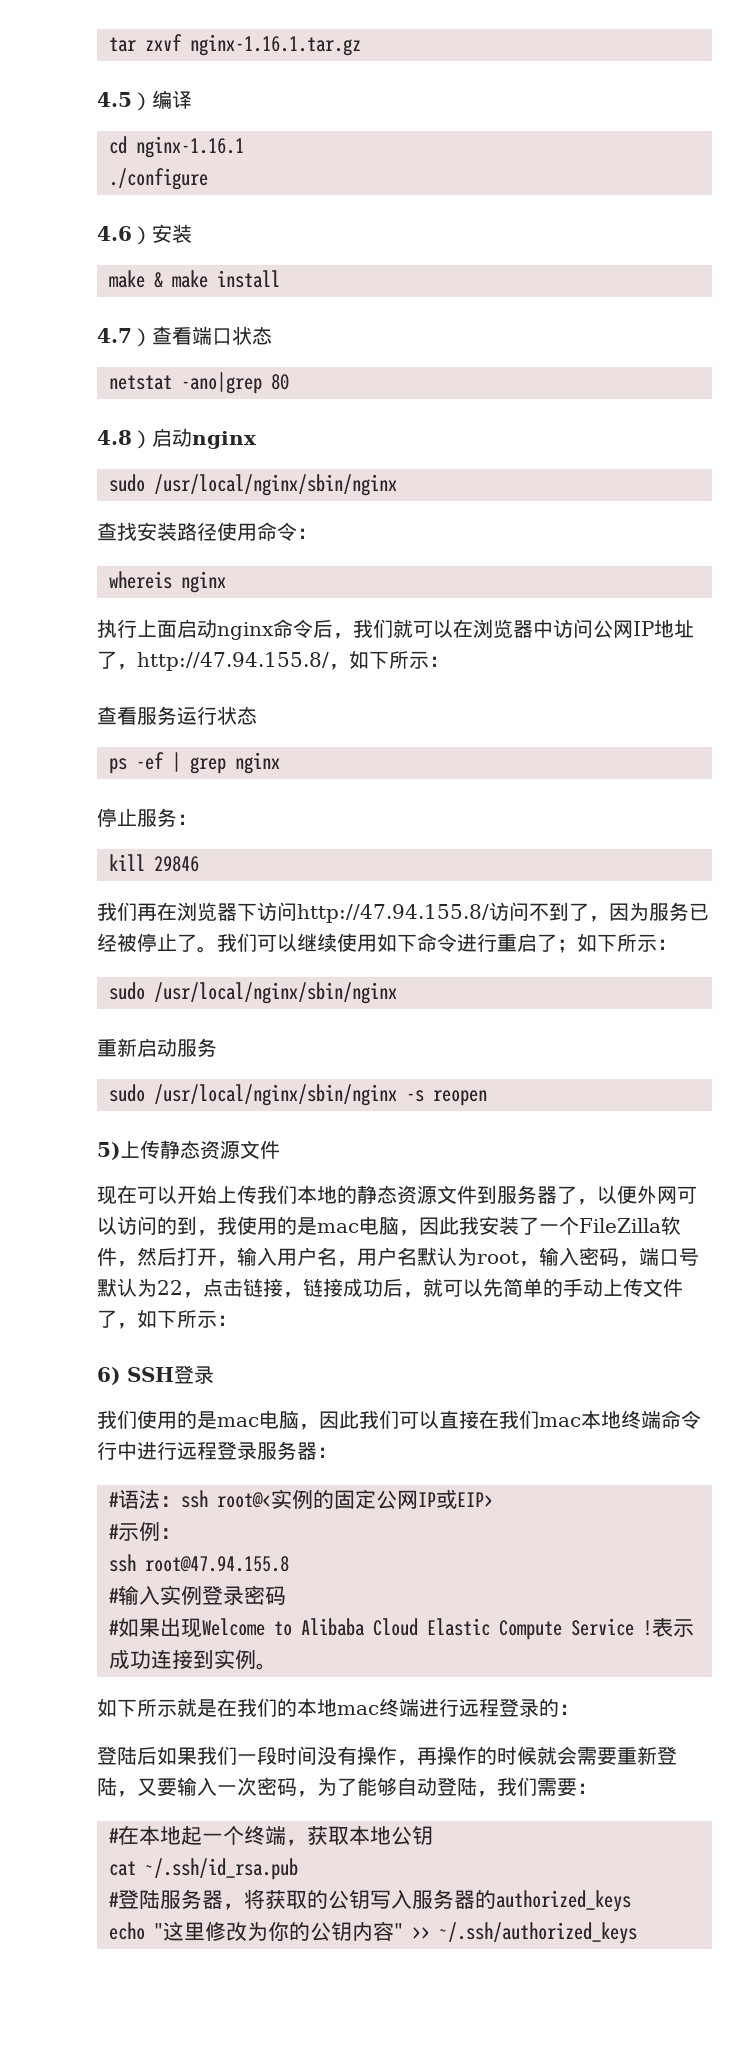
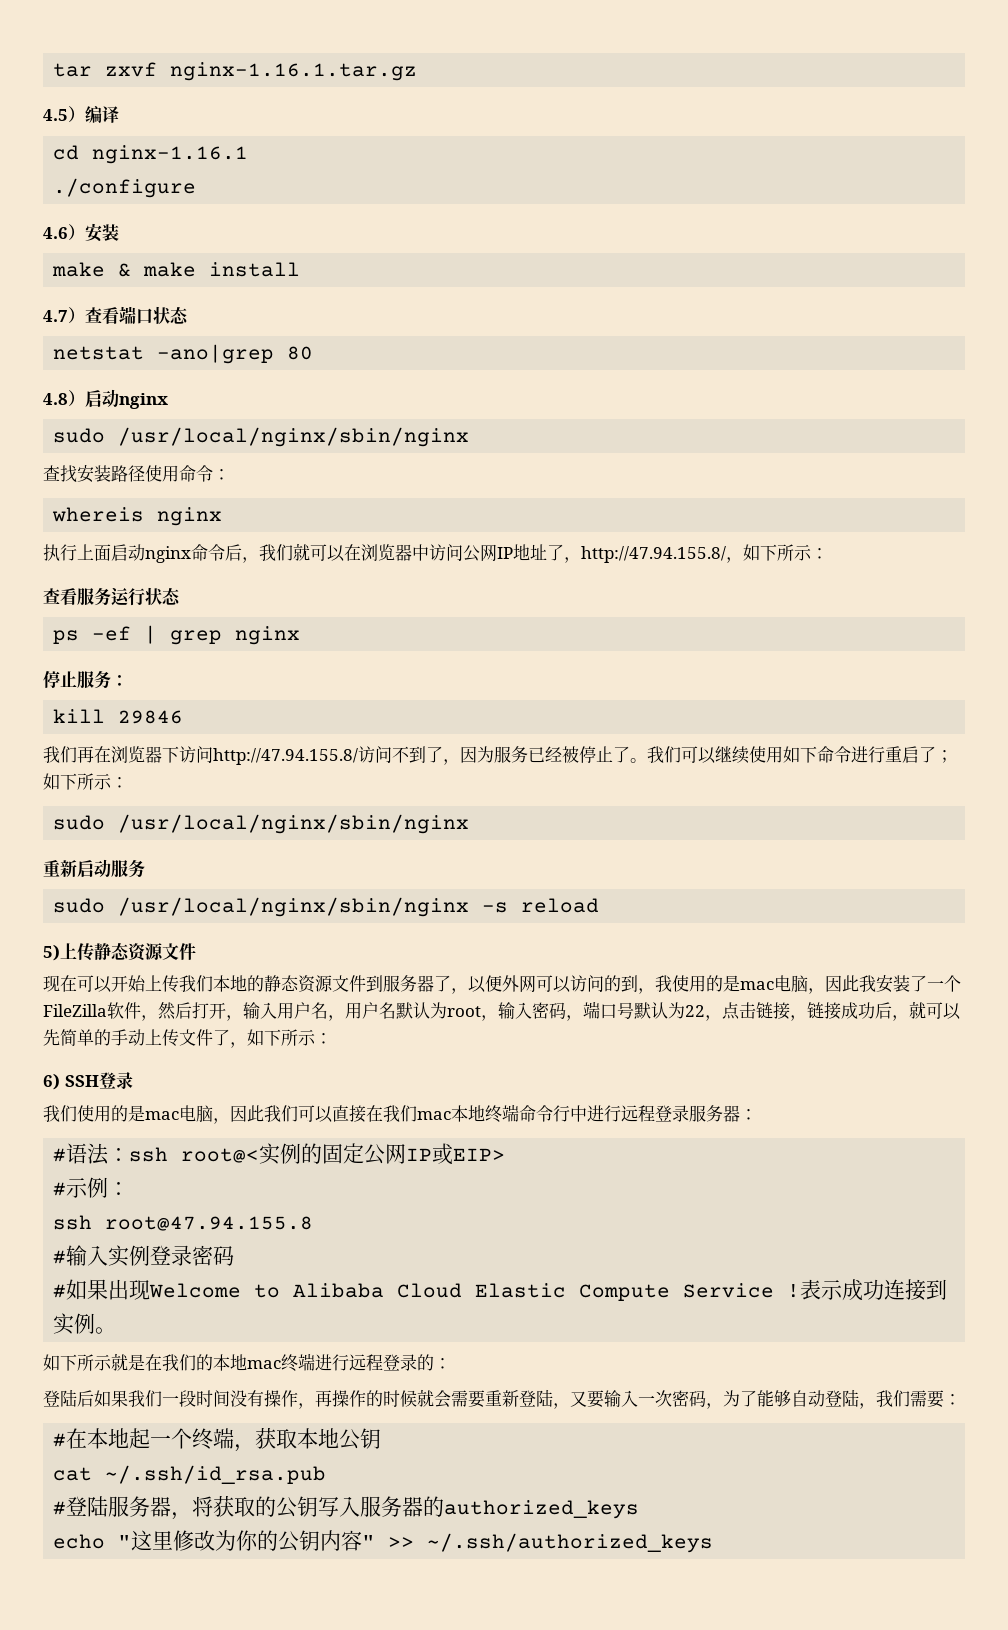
[433,1090,487,1106] reopen -> [521,898,600,913] reload

